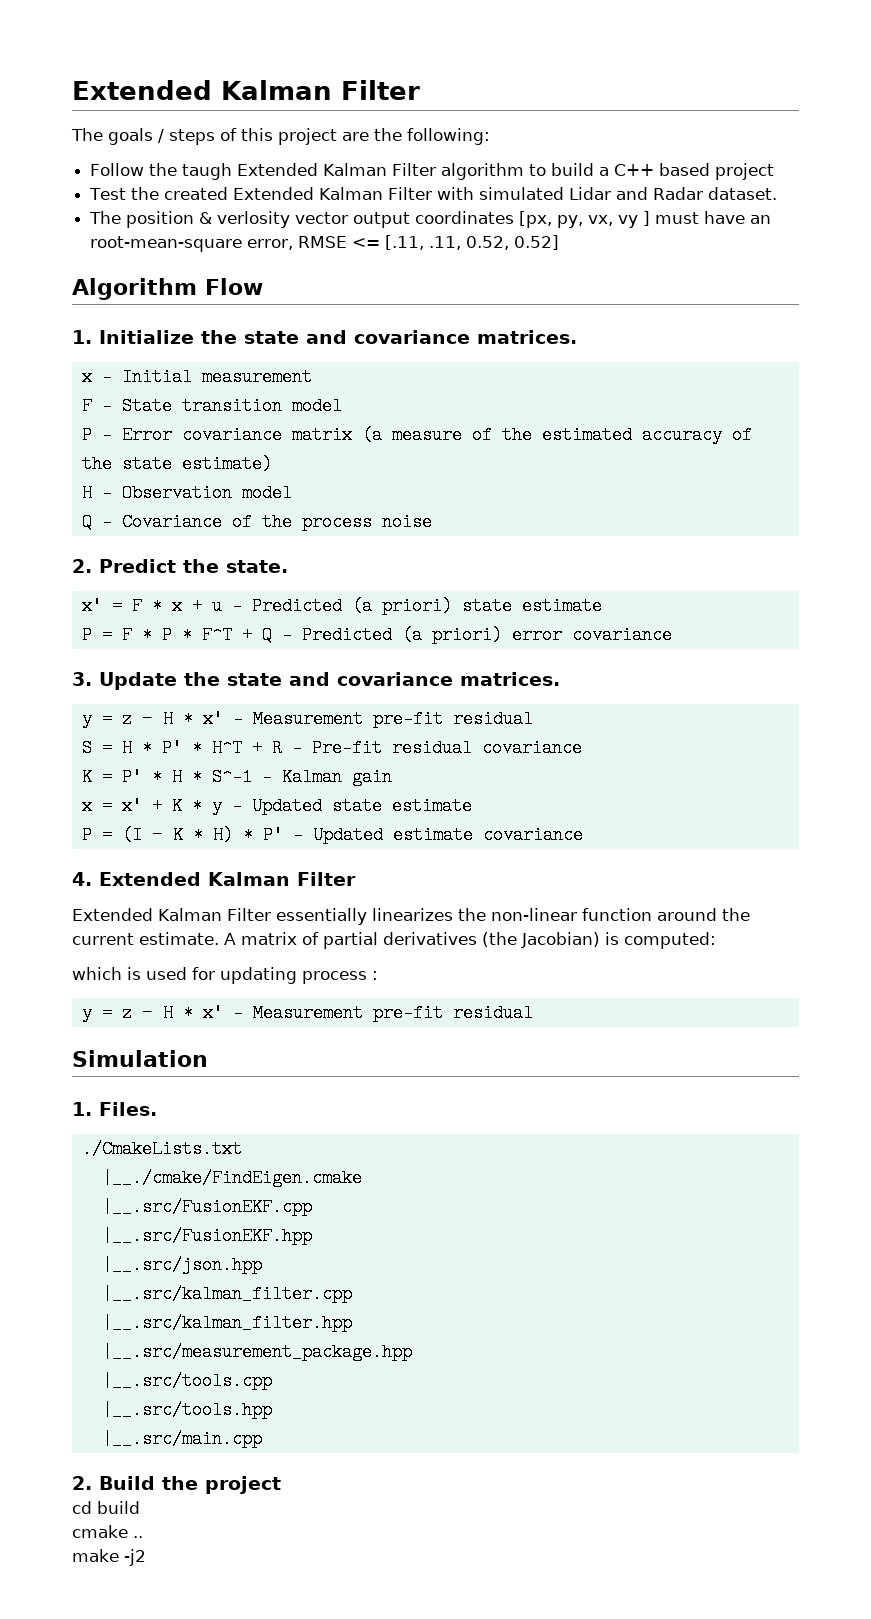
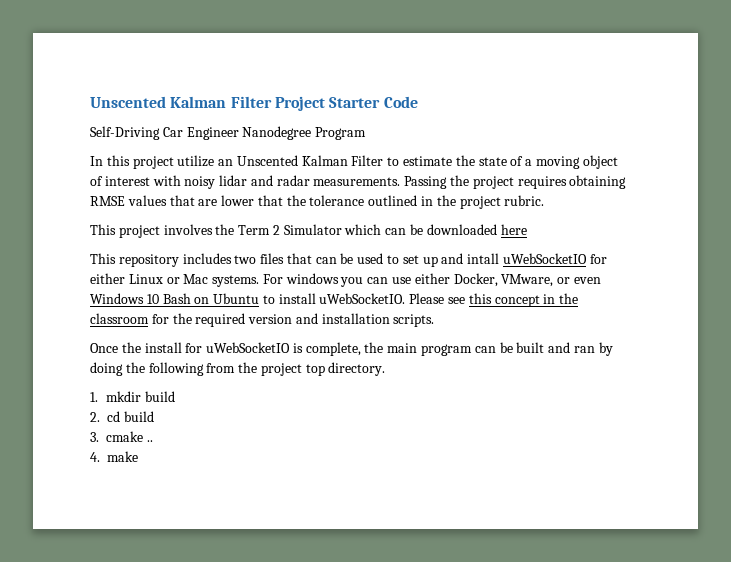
[72,80,420,100] [71,128,490,145] [90,163,775,180] [89,187,778,200] [89,211,772,228] [90,235,560,252] [72,278,263,300] [72,330,577,344] [81,368,312,386] [81,397,342,415] [81,426,752,444] [81,455,272,473] [81,484,292,502] [81,513,432,531] [72,559,288,573] [81,597,602,615] [81,626,672,644] [72,672,560,690] [81,710,533,728] [81,739,582,757] [81,768,392,786] [81,797,472,815] [81,826,583,844] [72,872,356,886] [72,908,750,925] [72,932,716,949] [72,967,378,984] [81,1004,533,1022] [72,1050,208,1067] [72,1102,157,1116] [81,1140,242,1158] [101,1169,362,1187] [101,1198,312,1216] [101,1227,312,1245] [101,1256,262,1274] [101,1285,352,1303] [101,1314,352,1332] [101,1343,412,1361] [101,1372,272,1390] [101,1401,272,1419] [101,1430,262,1448] [72,1476,281,1494] Extended Kalman Filter // The goals / steps of this project are the following: // Follow the taugh Extended Kalman Filter algorithm to build a C++ based project // Test the created Extended Kalman Filter with simulated Lidar and Radar dataset. // The position & verlosity vector output coordinates [px, py, vx, vy ] must have an root-mean-square error, RMSE <= [.11, .11, 0.52, 0.52] // Algorithm Flow // 1. Initialize the state and covariance matrices. // x - Initial measurement // F - State transition model // P - Error covariance matrix (a measure of the estimated accuracy of the state estimate) // H - Observation model // Q - Covariance of the process noise // 2. Predict the state. // x' = F * x + u - Predicted (a priori) state estimate // P = F * P * F^T + Q - Predicted (a priori) error covariance // 3. Update the state and covariance matrices. // y = z − H * x' - Measurement pre-fit residual // S = H * P' * H^T + R - Pre-fit residual covariance // K = P' * H * S^-1 - Kalman gain // x = x' + K * y - Updated state estimate // P = (I − K * H) * P' - Updated estimate covariance // 4. Extended Kalman Filter // Extended Kalman Filter essentially linearizes the non-linear function around the current estimate. A matrix of partial derivatives (the Jacobian) is computed: // which is used for updating process : // y = z − H * x' - Measurement pre-fit residual // Simulation // 1. Files. // ./CmakeLists.txt // |__./cmake/FindEigen.cmake // |__.src/FusionEKF.cpp // |__.src/FusionEKF.hpp // |__.src/json.hpp // |__.src/kalman_filter.cpp // |__.src/kalman_filter.hpp // |__.src/measurement_package.hpp // |__.src/tools.cpp // |__.src/tools.hpp // |__.src/main.cpp // 2. Build the project // -> [90,96,418,111] [90,126,367,140] [90,155,618,169] [90,175,627,189] [90,195,545,209] [90,224,527,238] [90,253,607,267] [90,273,601,287] [90,293,579,307] [90,313,435,327] [90,342,613,356] [90,362,386,376] [90,391,175,402] [90,412,100,422] Unscented Kalman Filter Project Starter Code // Self-Driving Car Engineer Nanodegree Program // In this project utilize an Unscented Kalman Filter to estimate the state of a moving object of interest with noisy lidar and radar measurements. Passing the project requires obtaining RMSE values that are lower that the tolerance outlined in the project rubric. // This project involves the Term 2 Simulator which can be downloaded here // This repository includes two files that can be used to set up and intall uWebSocketIO for either Linux or Mac systems. For windows you can use either Docker, VMware, or even Windows 10 Bash on Ubuntu to install uWebSocketIO. Please see this concept in the classroom for the required version and installation scripts. // Once the install for uWebSocketIO is complete, the main program can be built and ran by doing the following from the project top directory. // 1. mkdir build // 2.
(140, 1507) none -> [90,432,99,442] 3.
[72,1549,146,1566] make -j2 -> [90,451,138,462] 4. make

